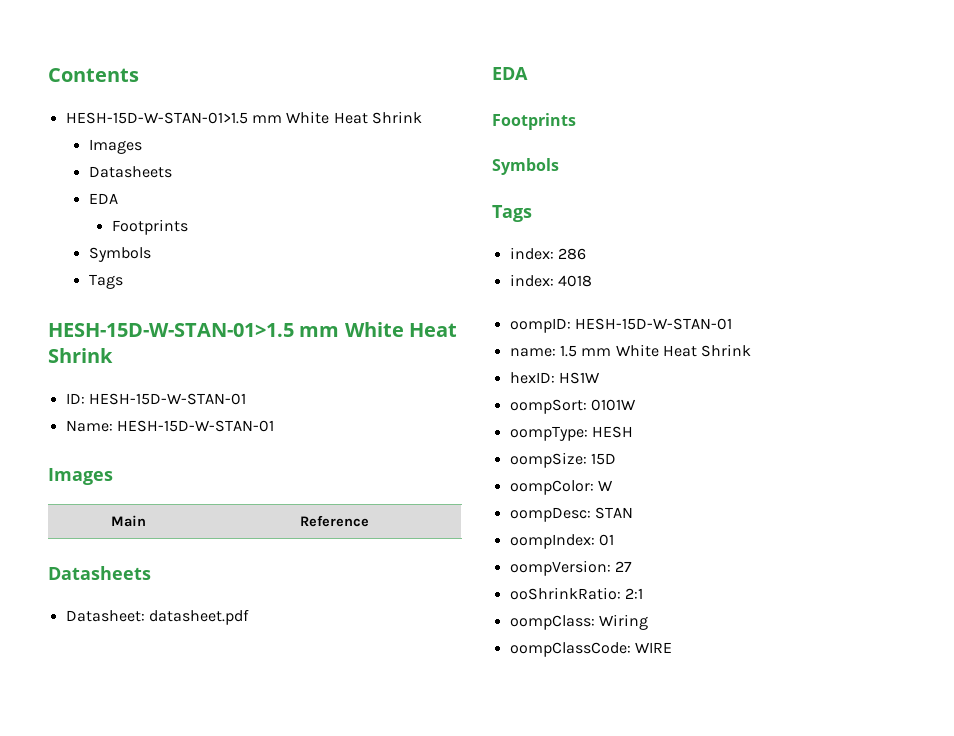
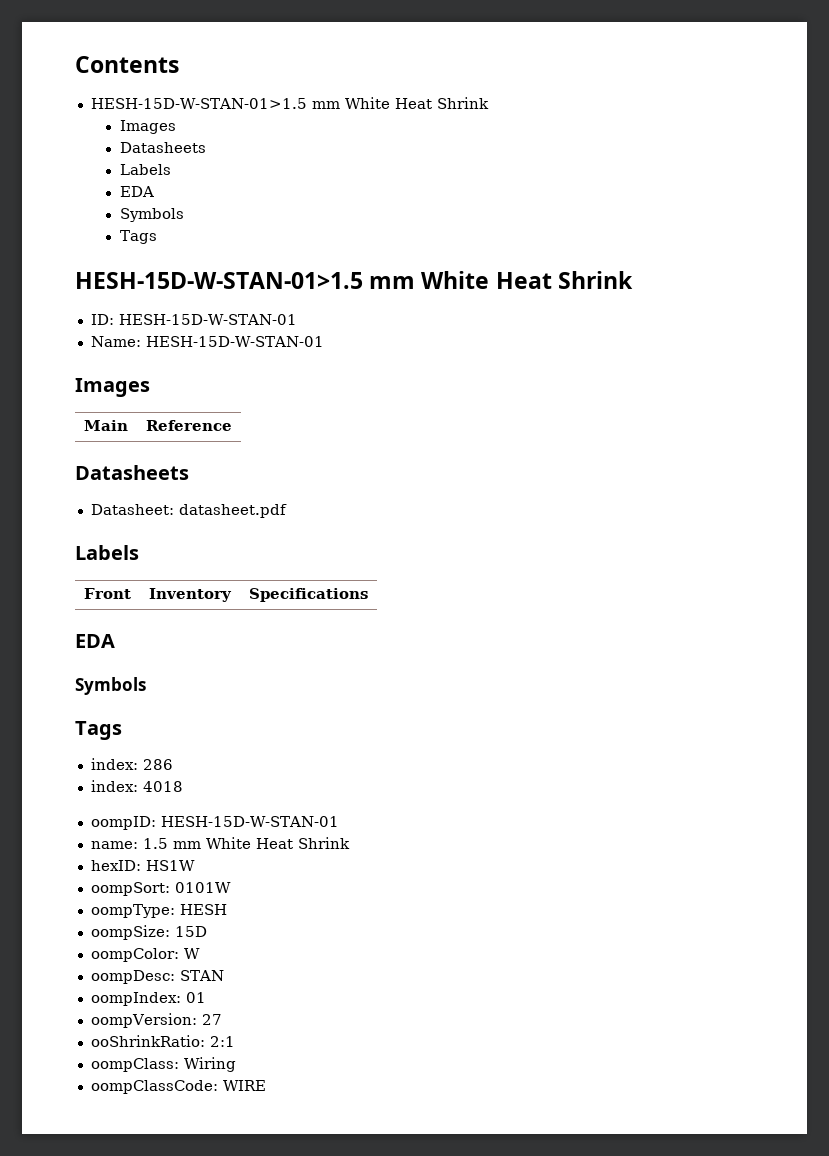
[88,193,118,204] [111,219,188,235] // EDA // Footprints -> [119,164,171,175] [119,186,154,197] // Labels // EDA
[492,67,528,80] [492,113,576,130] // EDA // Footprints -> [75,545,139,560] [84,588,131,599] [148,588,232,602] [248,588,368,602] [75,634,115,648] // Labels // Front | Inventory | Specifications // EDA

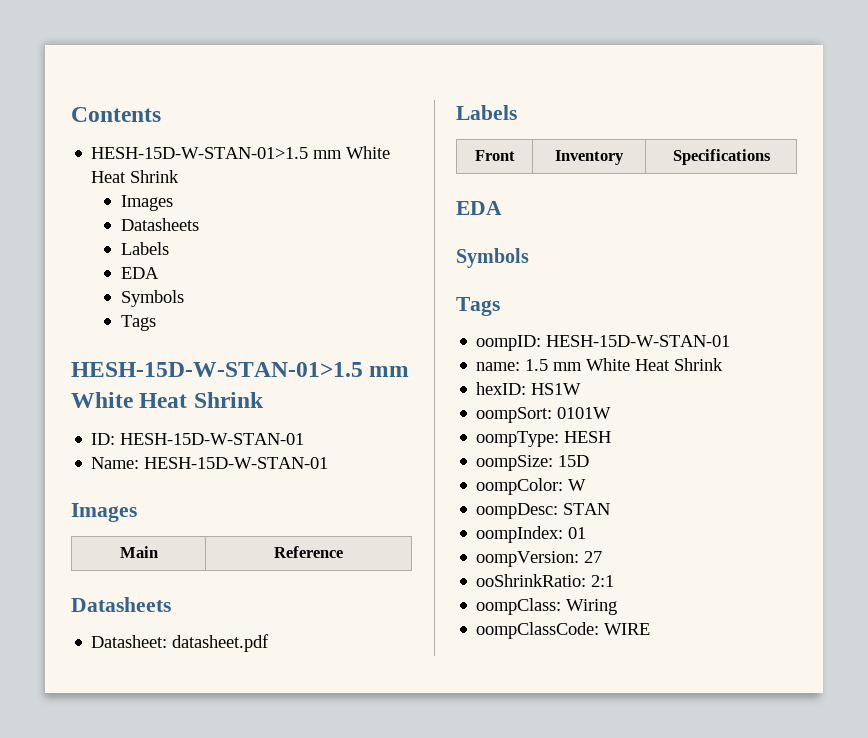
[90,758,173,770] [90,780,183,792] // index: 286 // index: 4018 -> (500, 306) none

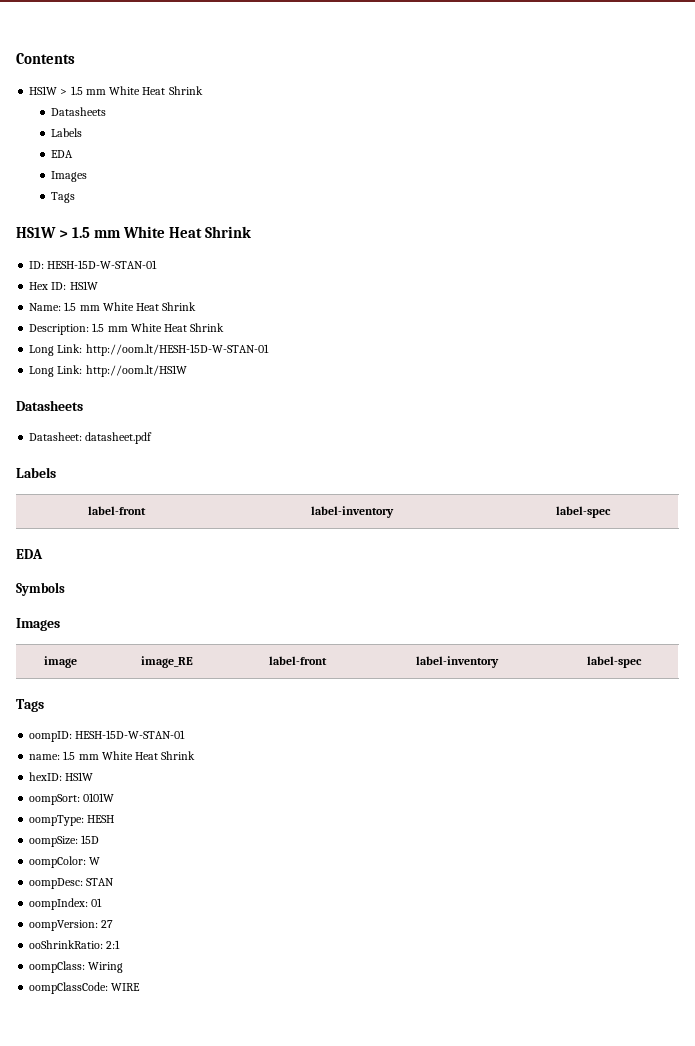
[91,146,391,159] [91,170,180,183] [120,195,173,211] HESH-15D-W-STAN-01>1.5 mm White Heat Shrink // Images -> [29,86,203,95] HS1W > 1.5 mm White Heat Shrink
[120,290,184,307] [120,315,156,331] [71,362,363,377] Symbols // Tags // HESH-15D-W-STAN-01>1.5 -> [50,171,87,182] [50,192,75,203] [16,227,91,238] Images // Tags // HS1W > 1.5
[91,457,329,469] [71,503,137,522] [119,546,158,558] [274,546,343,558] Name: HESH-15D-W-STAN-01 // Images // Main | Reference -> [29,281,98,290] [29,302,197,311] [29,323,225,335] [29,344,269,356] [29,365,187,377] Hex ID: HS1W // Name: 1.5 mm White Heat Shrink // Description: 1.5 mm White Heat Shrink // Long Link: http://oom.lt/HESH-15D-W-STAN-01 // Long Link: http://oom.lt/HS1W
[474,150,515,161] [555,150,624,165] [672,149,771,165] [456,201,502,215] [456,248,529,268] Front | Inventory | Specifications // EDA // Symbols -> [87,506,146,515] [310,506,394,518] [556,506,611,518] [16,549,43,559] [16,582,65,596] [16,618,60,631] [43,656,77,668] [140,656,193,668] [268,656,327,665] [415,656,499,668] [586,656,642,668] label-front | label-inventory | label-spec // EDA // Symbols // Images // image | image_RE | label-front | label-inventory | label-spec

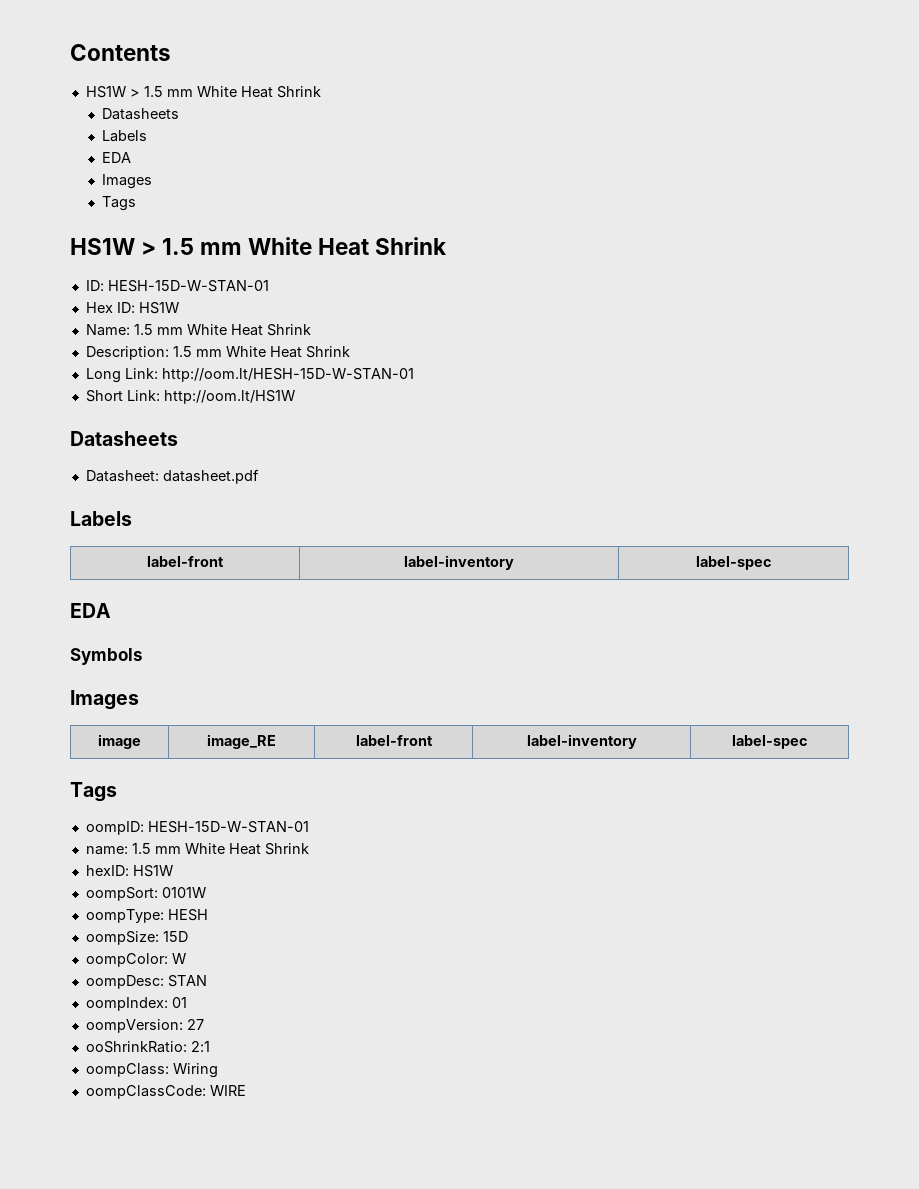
[29,366,55,377] Long -> [85,390,123,402] Short

